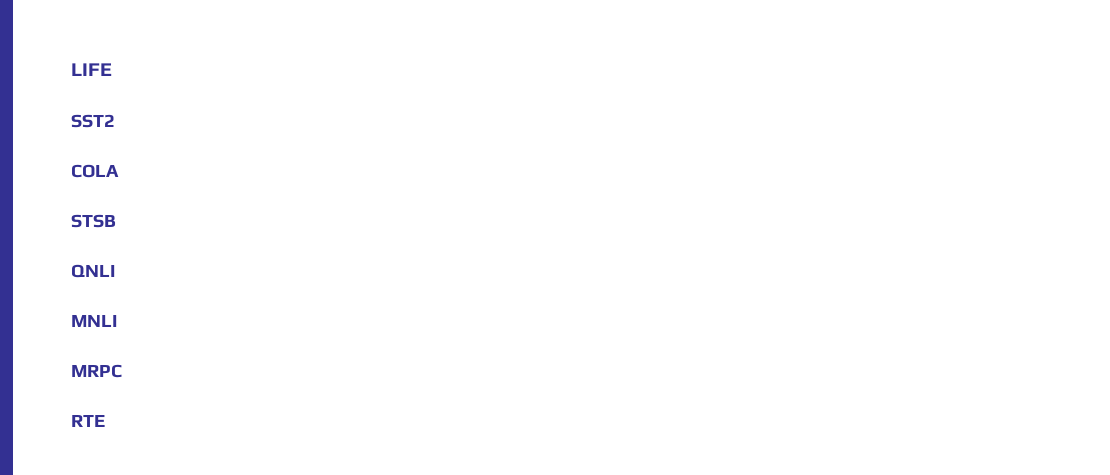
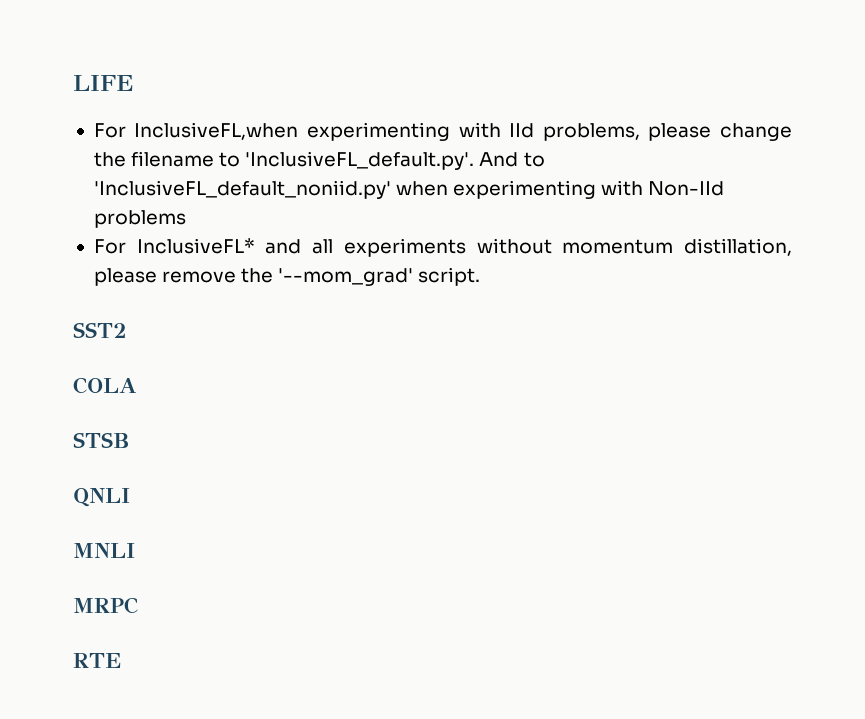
(112, 69) none -> [93,122,792,141] [93,151,545,170] [93,180,725,199] [93,210,186,228] [93,238,793,257] [93,267,481,286] // For InclusiveFL,when experimenting with IId problems, please change the filename to 'InclusiveFL_default.py'. And to 'InclusiveFL_default_noniid.py' when experimenting with Non-IId problems // For InclusiveFL* and all experiments without momentum distillation, please remove the '--mom_grad' script.

